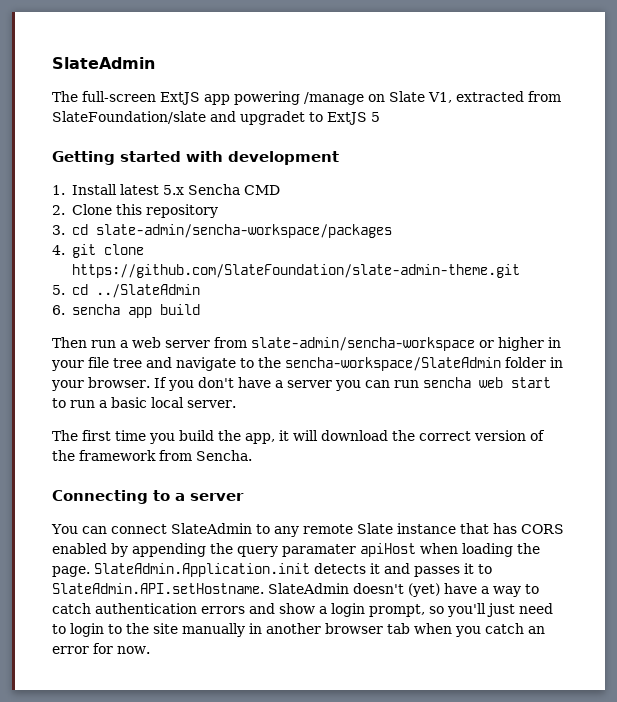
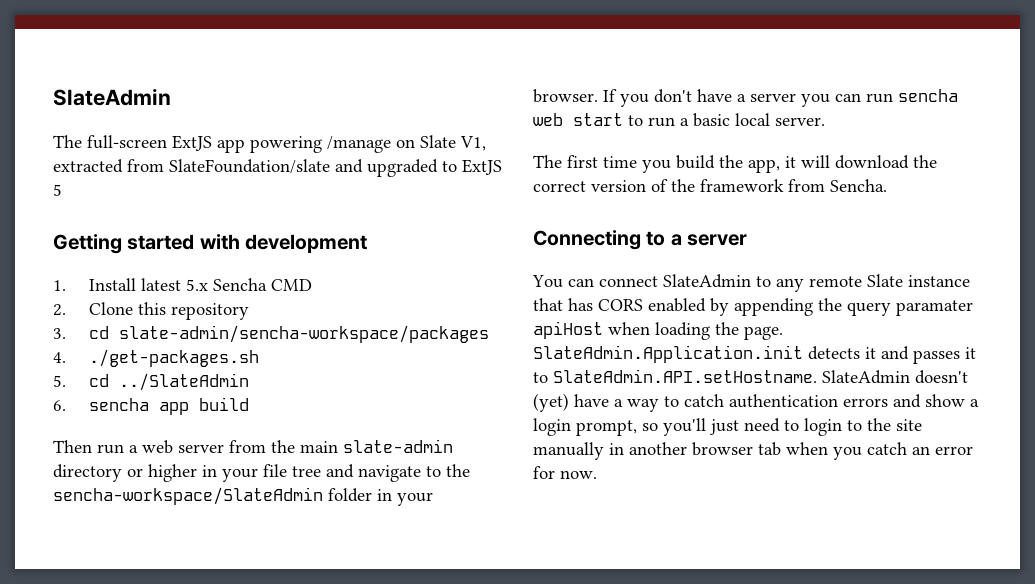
[240,111,305,125] upgradet -> [367,159,438,177] upgraded
[71,244,144,258] [71,264,520,278] git clone https://github.com/SlateFoundation/slate-admin-theme.git -> [88,349,259,367] ./get-packages.sh
[251,337,475,351] slate-admin/sencha-workspace -> [271,439,453,453] [53,464,122,482] the main slate-admin directory

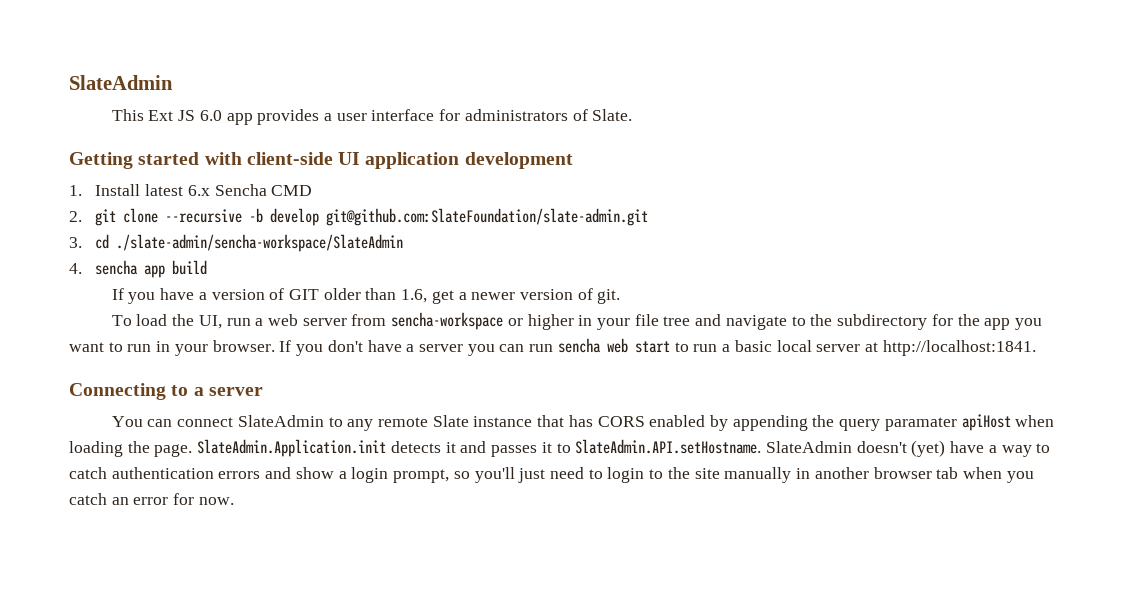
[53,135,486,153] [53,159,502,177] [53,184,62,196] The full-screen ExtJS app powering /manage on Slate V1, extracted from SlateFoundation/slate and upgraded to ExtJS 5 -> [111,109,633,125] This Ext JS 6.0 app provides a user interface for administrators of Slate.
(240, 242) none -> [246,152,460,169] client-side UI application
[185,279,208,291] 5.x -> [187,185,210,196] 6.x
[88,302,249,320] [53,325,489,343] [53,349,259,367] [53,373,249,391] [53,397,249,415] [53,440,92,453] Clone this repository // 3. cd slate-admin/sencha-workspace/packages // 4. ./get-packages.sh // 5. cd ../SlateAdmin // 6. sencha app build // Then -> [95,208,649,226] [69,234,404,252] [69,260,208,278] [111,288,621,304] [111,314,222,329] git clone --recursive -b develop git@github.com:SlateFoundation/slate-admin.git // 3. cd ./slate-admin/sencha-workspace/SlateAdmin // 4. sencha app build // If you have a version of GIT older than 1.6, get a newer version of git. // To load the UI,
[271,439,453,453] [53,464,122,482] the main slate-admin directory -> [391,312,504,330] sencha-workspace
[53,487,372,505] sencha-workspace/SlateAdmin folder -> [837,314,1042,330] [69,342,152,352] subdirectory for the app you want to run
[775,117,825,126] [533,155,937,173] [533,179,887,192] server. // The first time you build the app, it will download the correct version of the framework from Sencha. -> [816,340,1036,356] server at http://localhost:1841.

